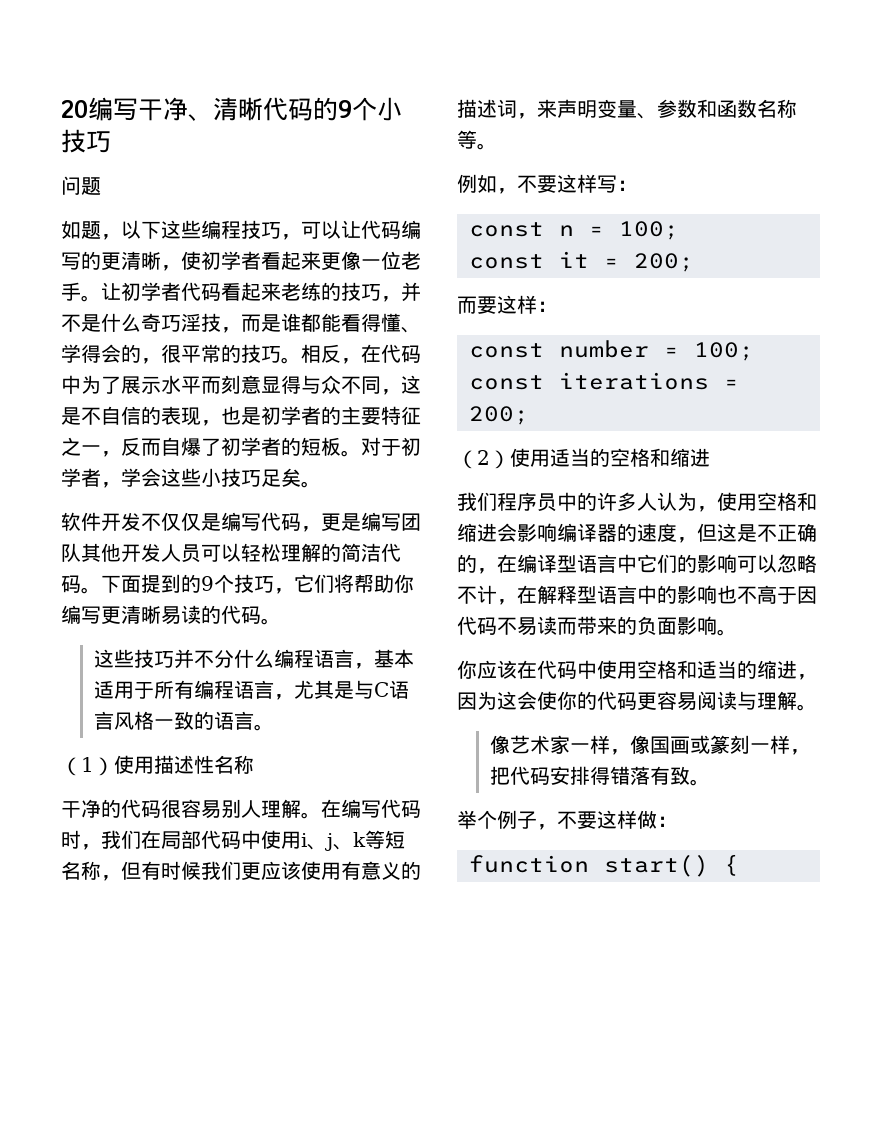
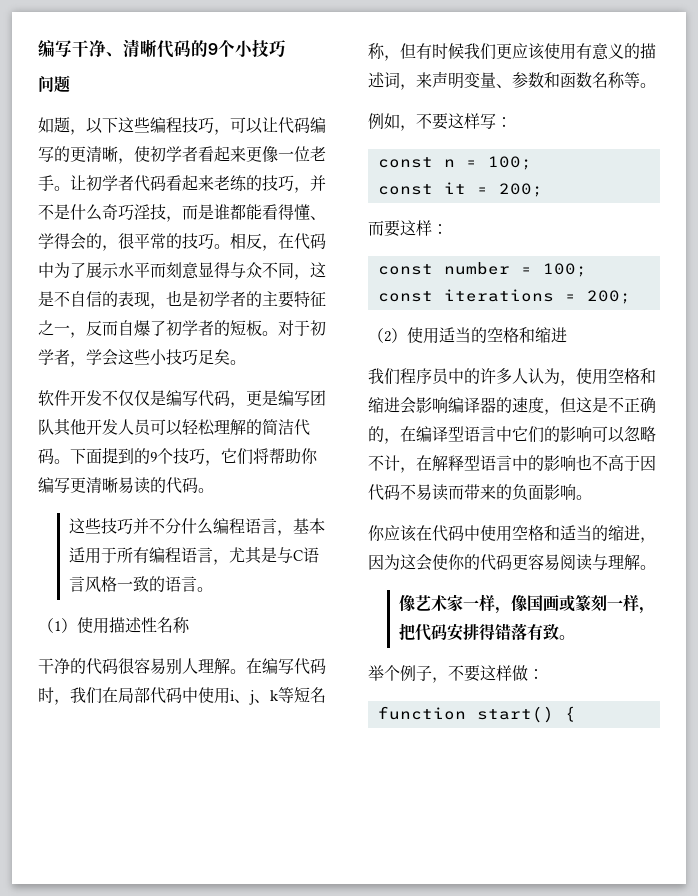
[61,100,88,118] 20 -> (38, 48) none

